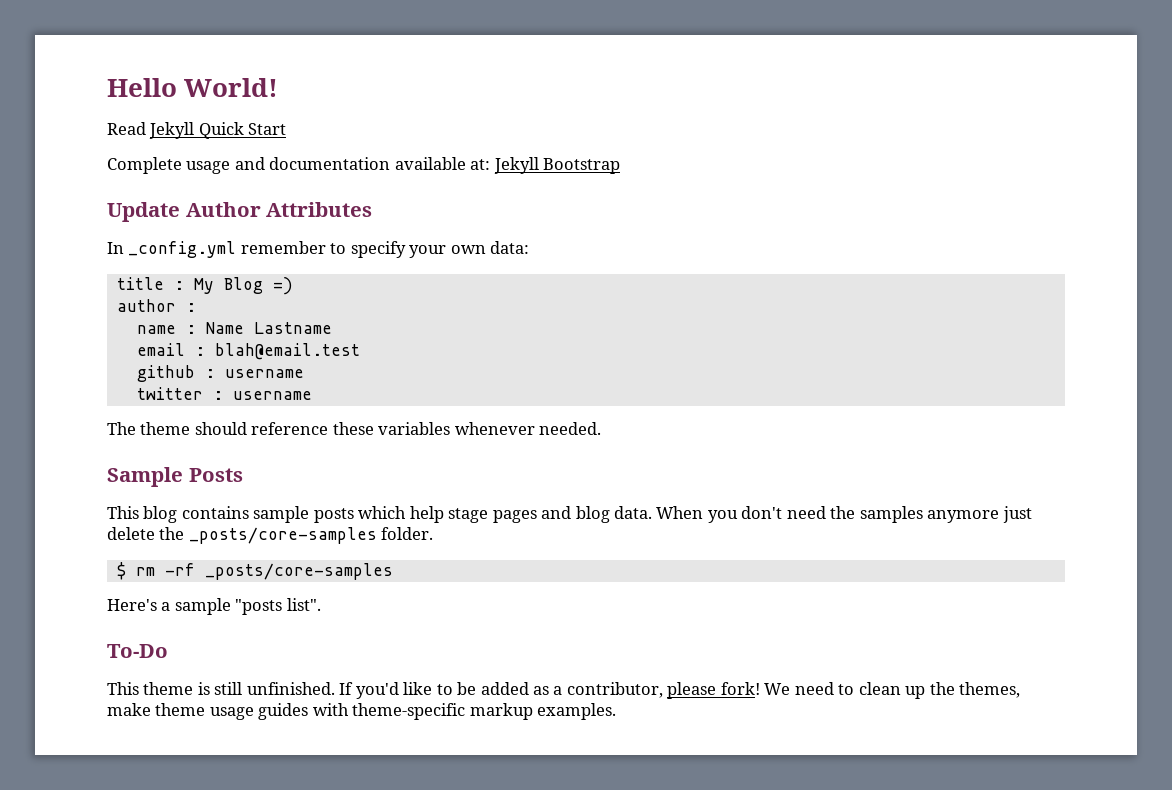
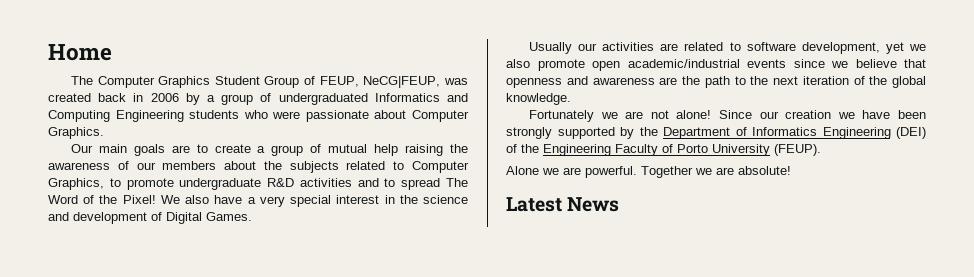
[107,78,279,97] [107,122,287,139] [107,157,621,174] [107,202,373,222] [107,241,530,258] [116,277,293,295] [116,299,196,312] [136,322,332,334] [136,343,360,360] [136,365,304,382] [136,387,312,400] [107,422,602,435] [107,467,243,487] [107,506,1032,523] [107,527,434,544] [116,562,393,580] [107,598,321,615] [107,644,168,658] [107,682,1021,699] [107,703,617,720] Hello World! // Read Jekyll Quick Start // Complete usage and documentation available at: Jekyll Bootstrap // Update Author Attributes // In _config.yml remember to specify your own data: // title : My Blog =) // author : // name : Name Lastname // email : blah@email.test // github : username // twitter : username // The theme should reference these variables whenever needed. // Sample Posts // This blog contains sample posts which help stage pages and blog data. When you don't need the samples anymore just delete the _posts/core-samples folder. // $ rm -rf _posts/core-samples // Here's a sample "posts list". // To-Do // This theme is still unfinished. If you'd like to be added as a contributor, please fork! We need to clean up the themes, make theme usage guides with theme-specific markup examples. -> [48,44,112,61] [70,76,468,88] [48,93,468,105] [48,110,469,122] [48,127,104,139] [70,144,468,156] [48,161,469,173] [48,178,468,190] [48,195,468,207] [48,212,252,224] [528,42,926,54] [506,59,926,71] [506,76,926,88] [506,93,571,105] [528,110,926,122] [506,127,926,139] [506,144,821,156] [506,166,791,178] [506,197,620,212] Home // The Computer Graphics Student Group of FEUP, NeCG|FEUP, was created back in 2006 by a group of undergraduated Informatics and Computing Engineering students who were passionate about Computer Graphics. // Our main goals are to create a group of mutual help raising the awareness of our members about the subjects related to Computer Graphics, to promote undergraduate R&D activities and to spread The Word of the Pixel! We also have a very special interest in the science and development of Digital Games. // Usually our activities are related to software development, yet we also promote open academic/industrial events since we believe that openness and awareness are the path to the next iteration of the global knowledge. // Fortunately we are not alone! Since our creation we have been strongly supported by the Department of Informatics Engineering (DEI) of the Engineering Faculty of Porto University (FEUP). // Alone we are powerful. Together we are absolute! // Latest News

